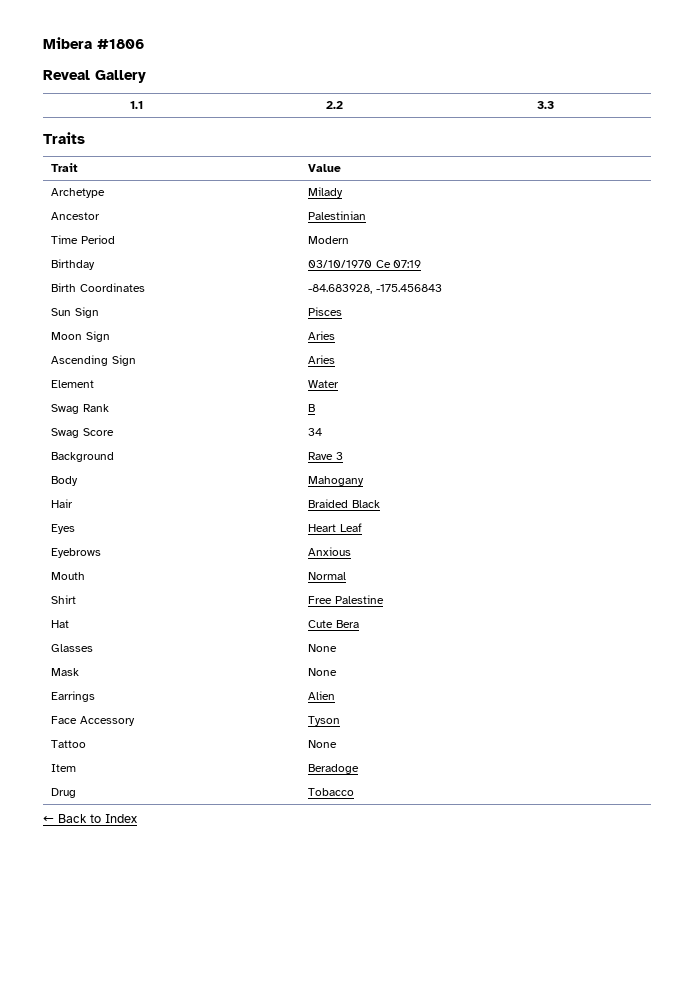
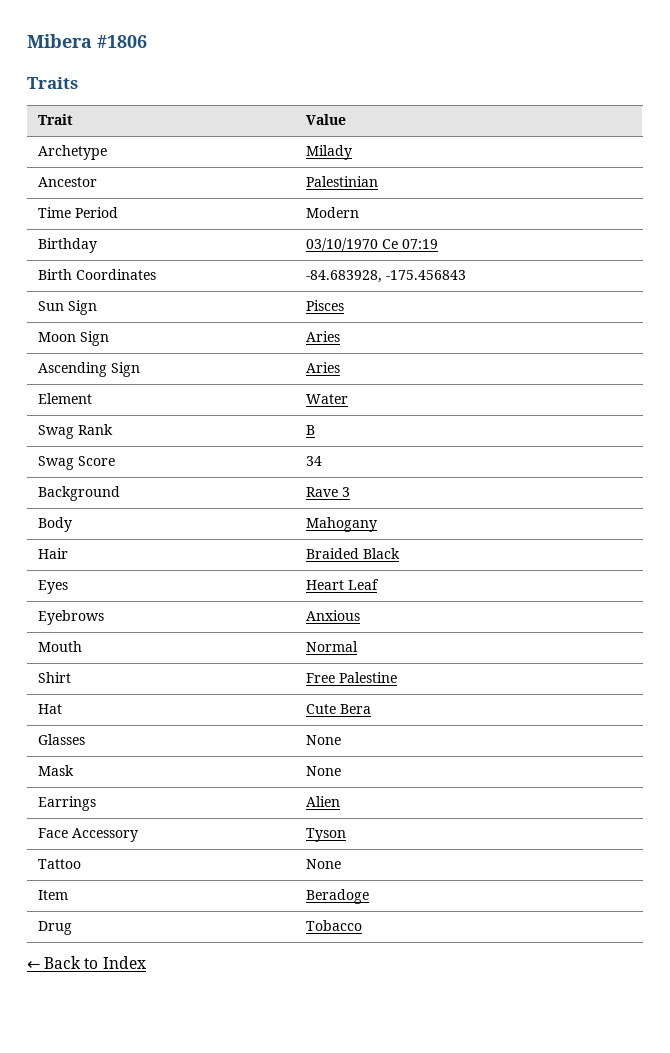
[43,70,146,83] [130,101,143,109] [326,101,343,109] [536,101,554,109] // Reveal Gallery // 1.1 | 2.2 | 3.3 -> (147, 41) none

